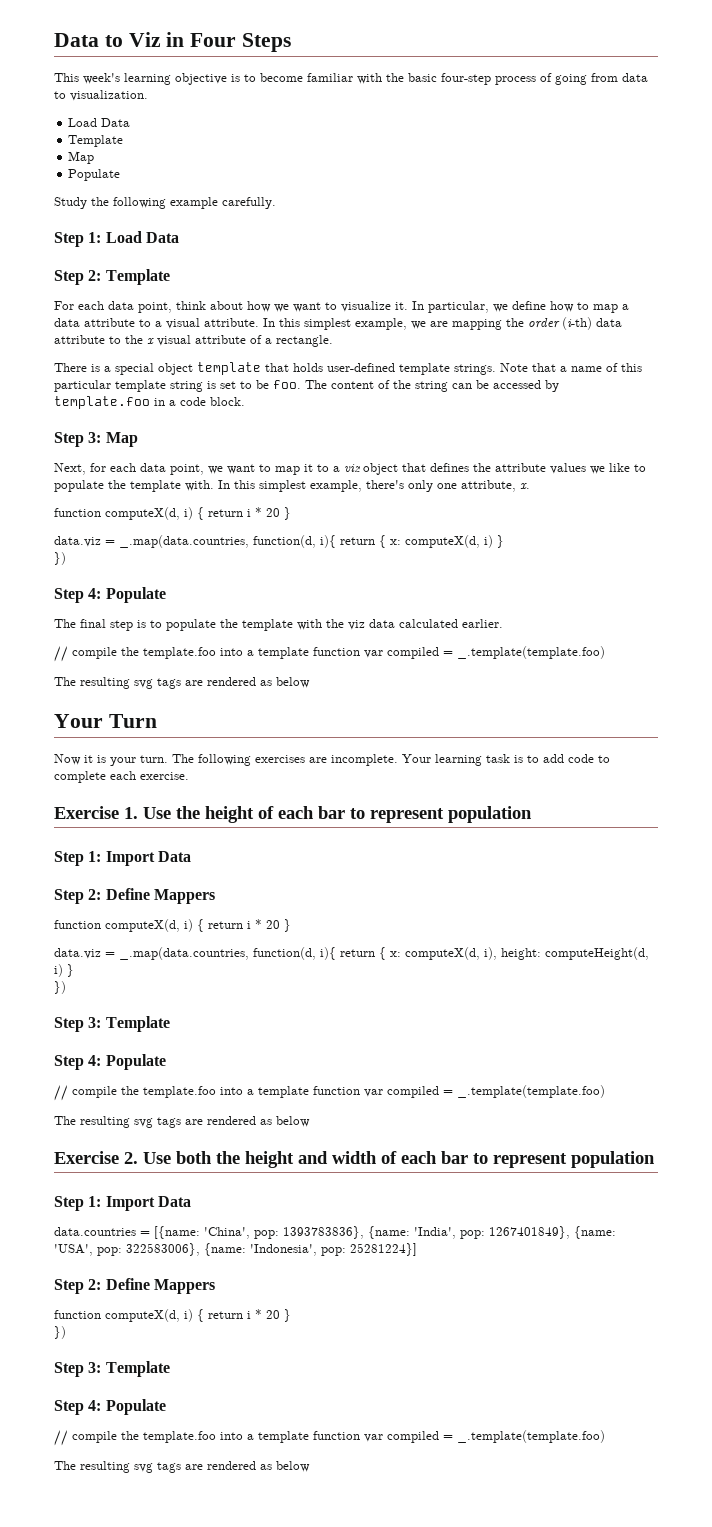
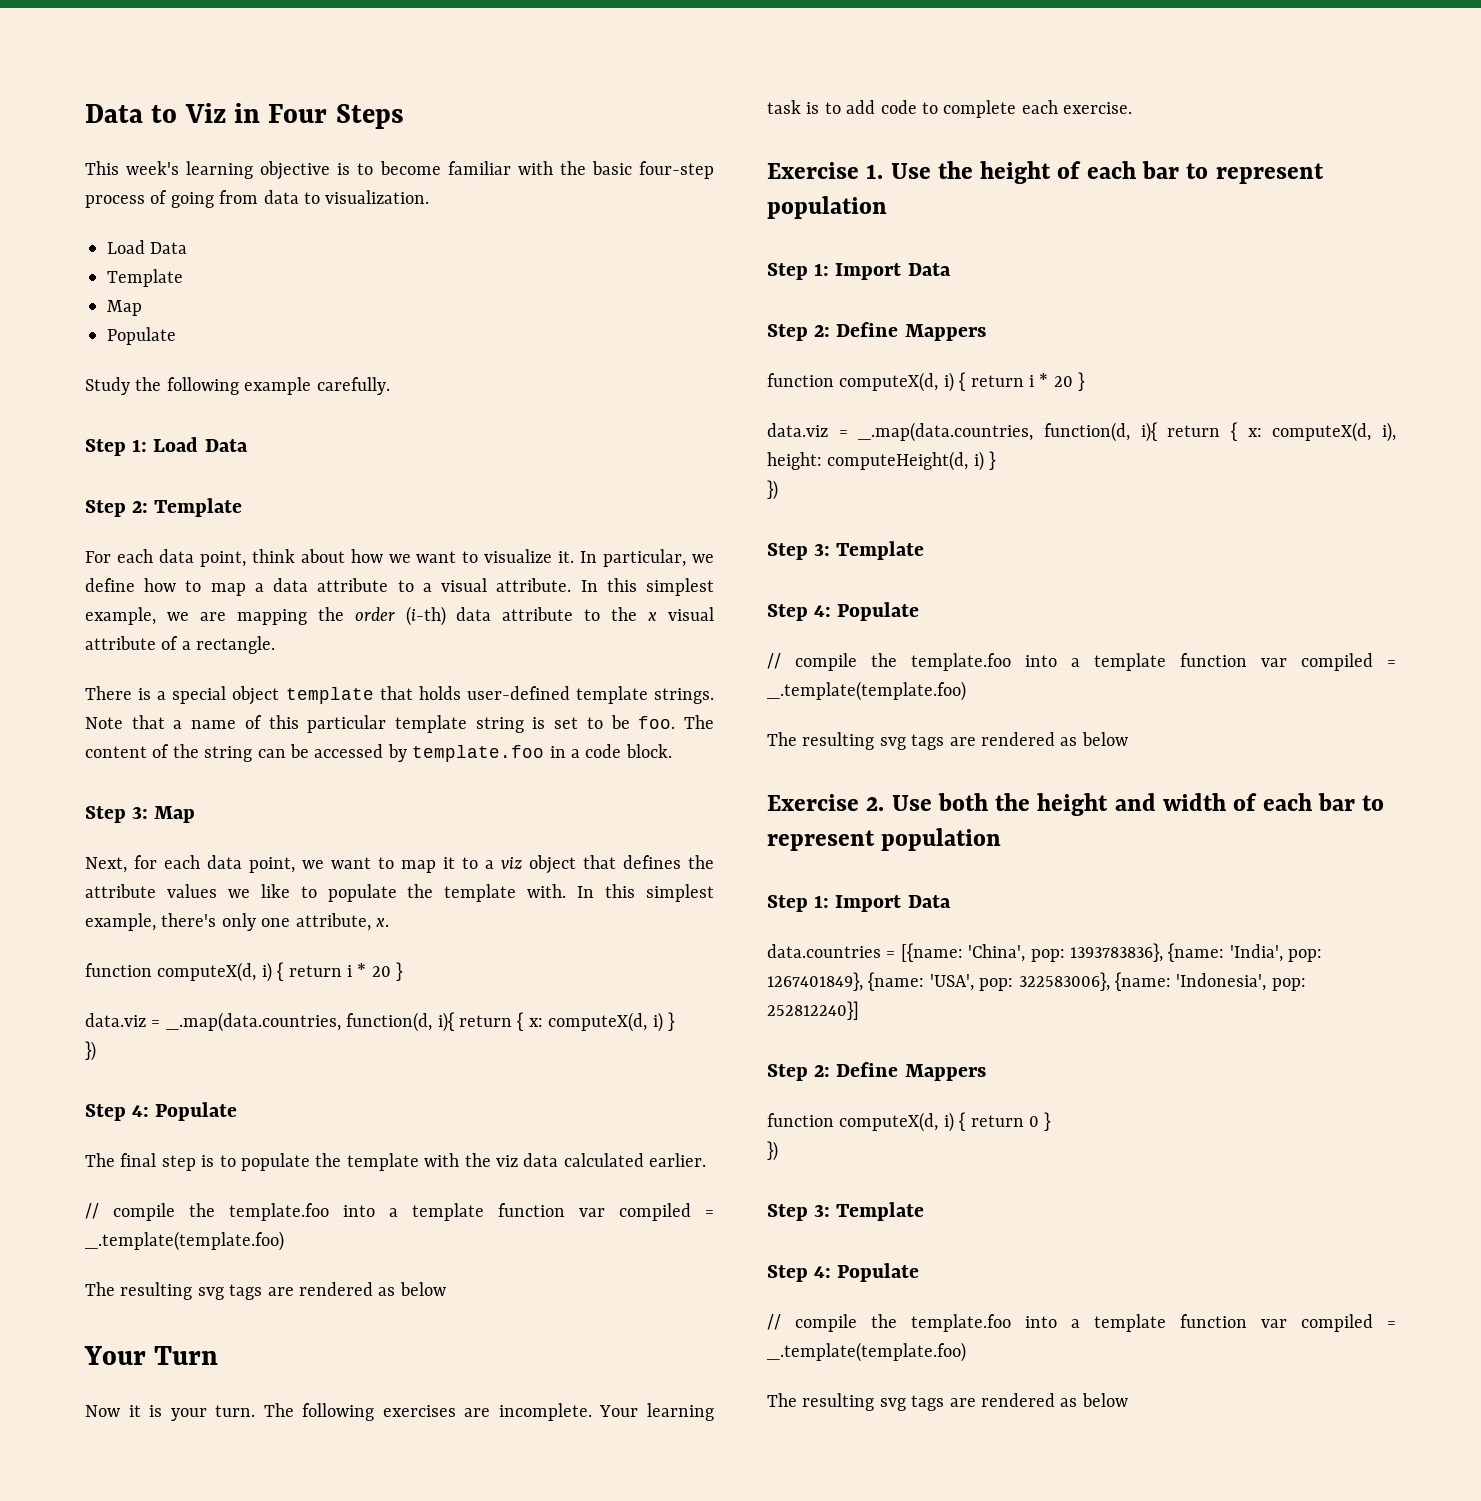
[350,1243,417,1256] [54,1278,215,1294] [54,1309,280,1322] 25281224}] // Step 2: Define Mappers // function computeX(d, i) { return i * 20 -> [767,1001,859,1020] [767,1062,986,1081] [767,1112,1039,1132] 252812240}] // Step 2: Define Mappers // function computeX(d, i) { return 0

